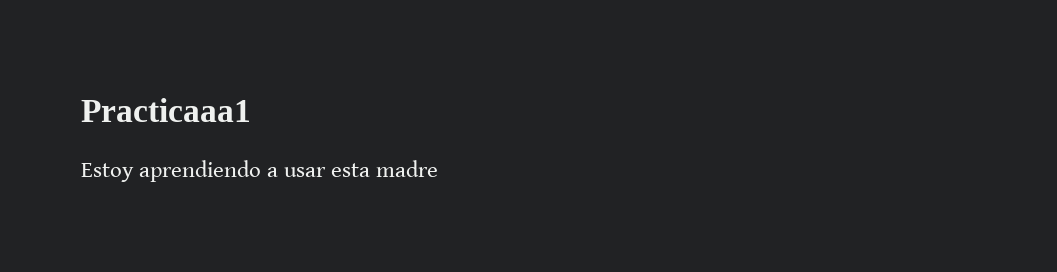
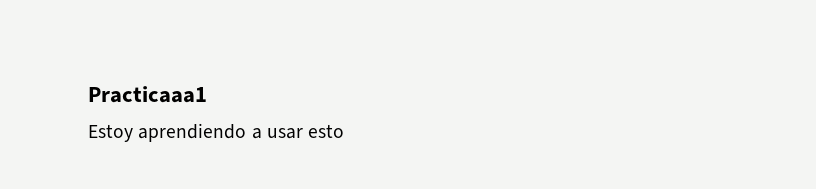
[331,160,439,177] esta madre -> [308,124,345,138] esto

